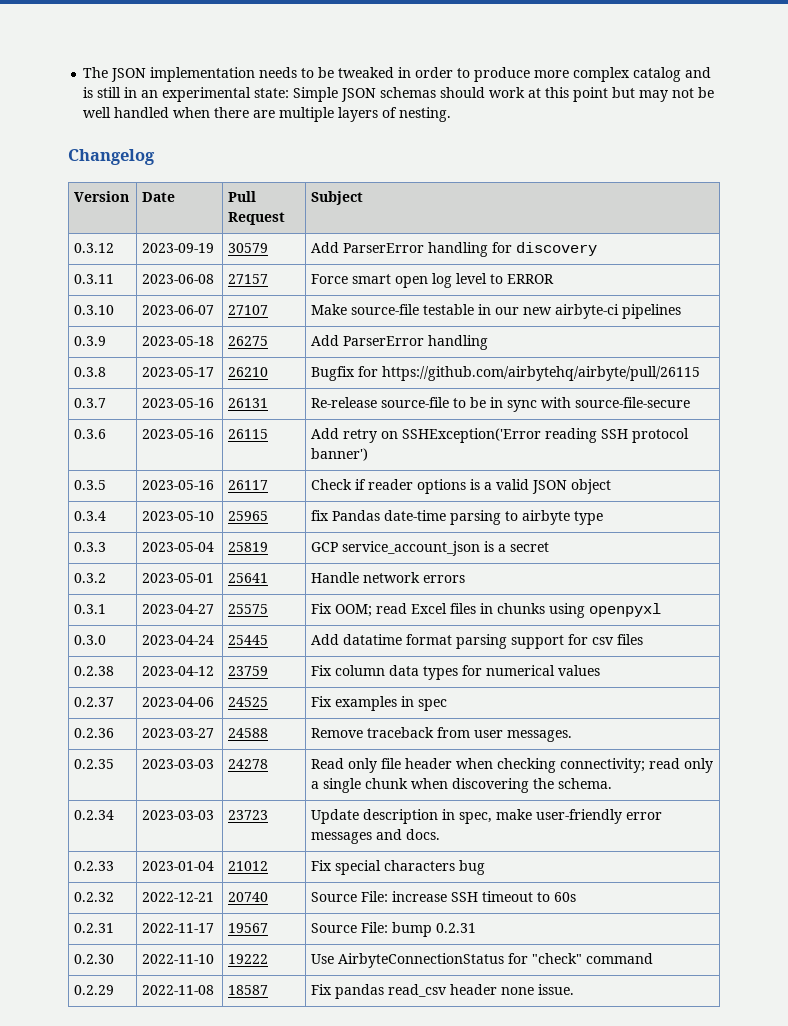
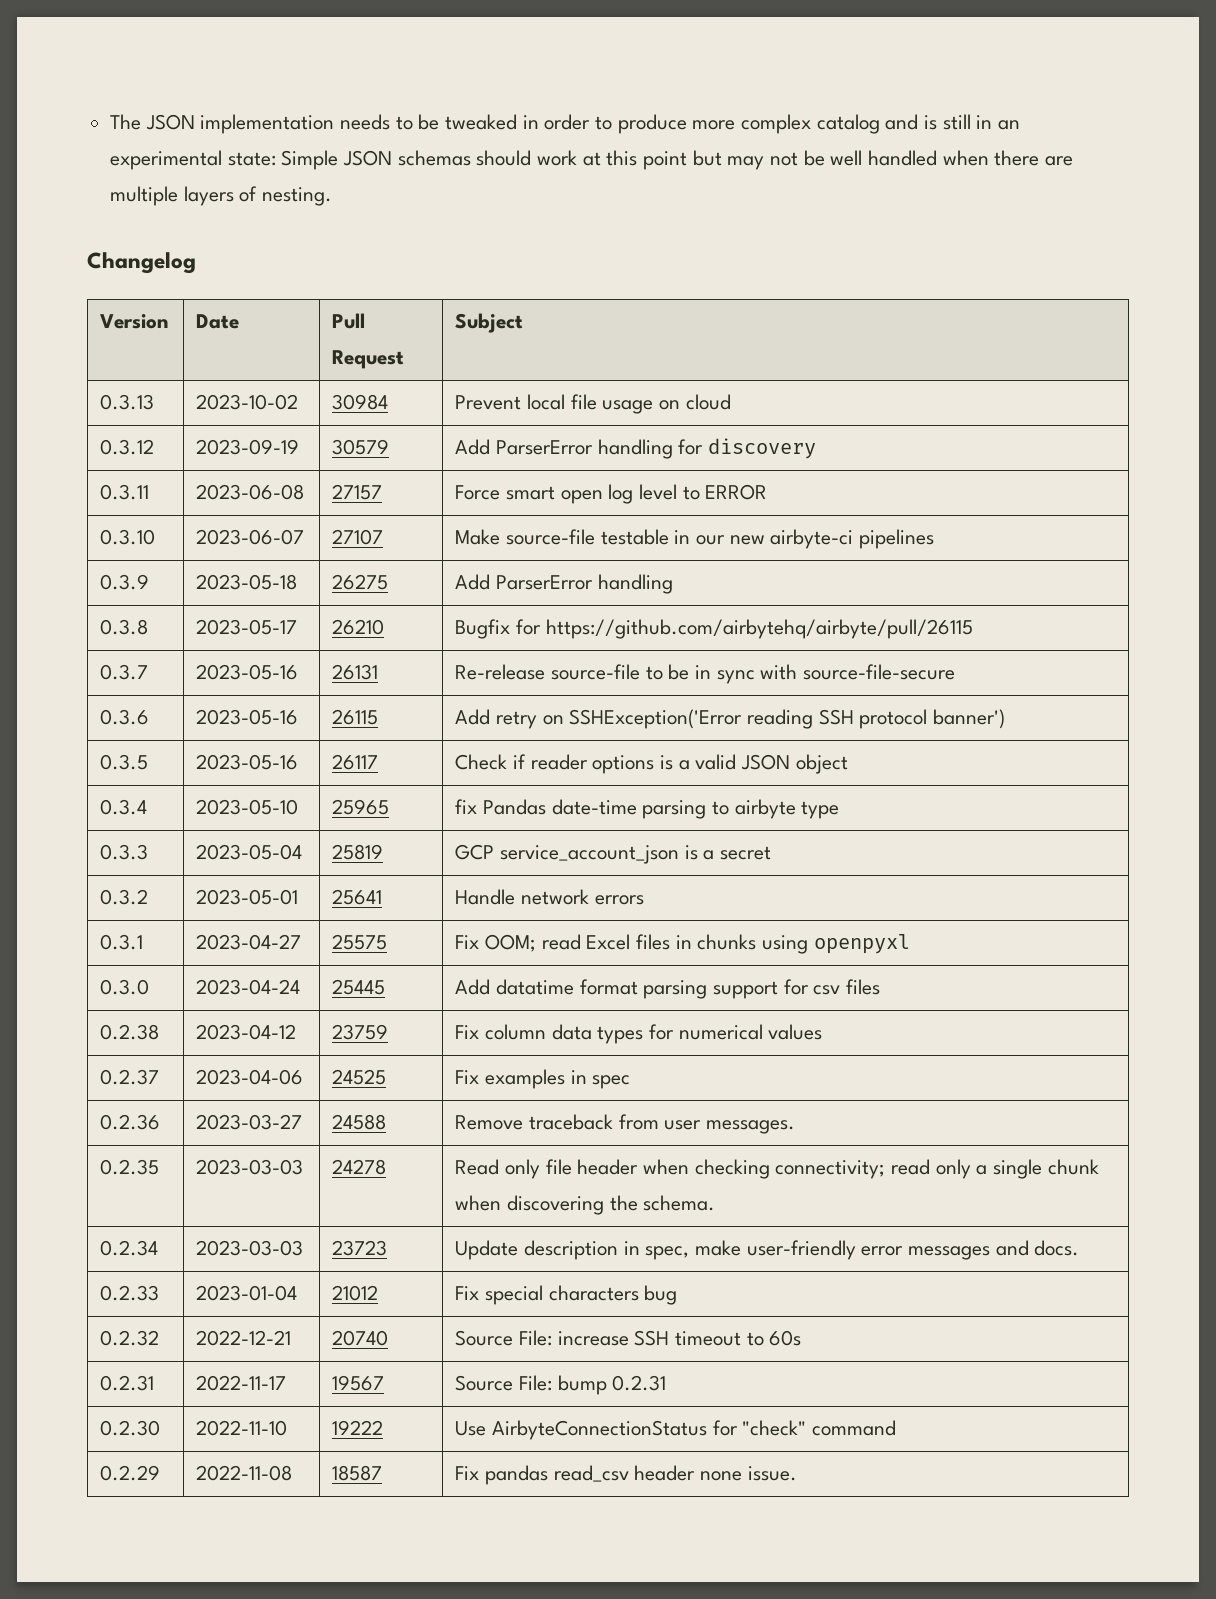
(364, 198) none -> [100,394,155,410] [196,394,299,410] [332,394,389,410] [455,394,731,414] // 0.3.13 | 2023-10-02 | 30984 | Prevent local file usage on cloud

